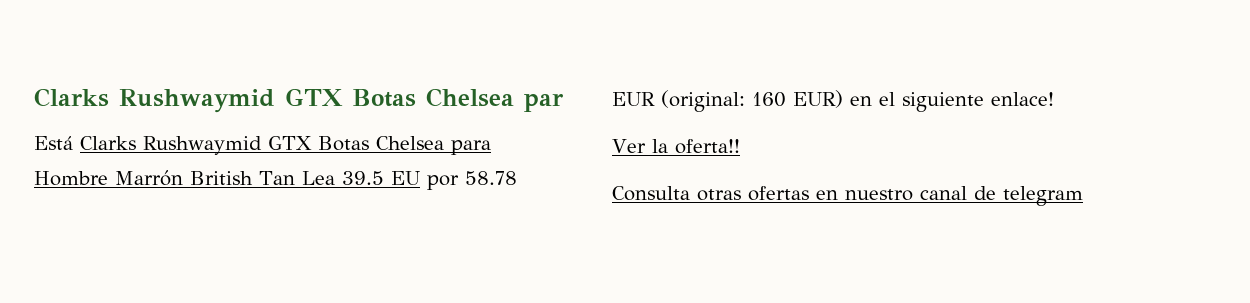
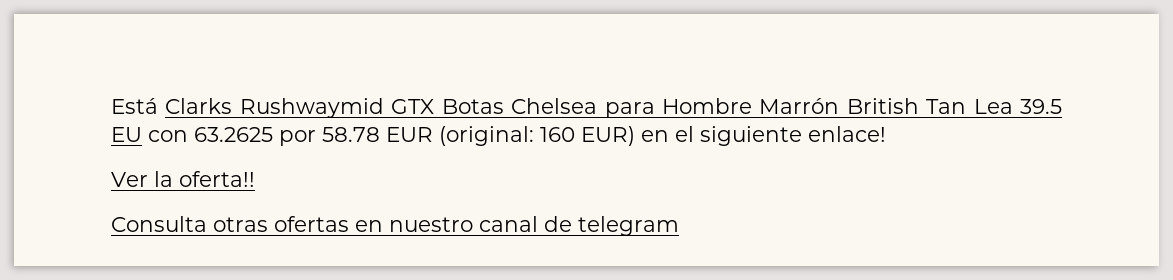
[34,88,564,113] Clarks Rushwaymid GTX Botas Chelsea par // -> (111, 106) none
(420, 178) none -> [148,127,273,142] con 63.2625

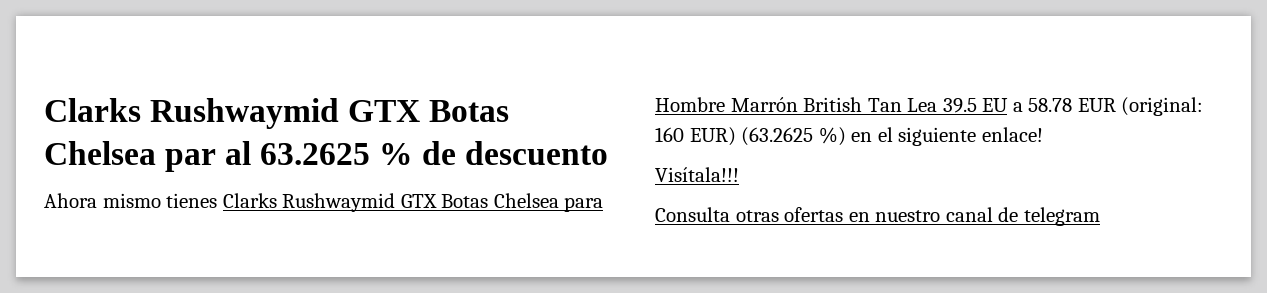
[111,98,158,114] Está -> [44,98,510,129] [44,141,609,172] [44,193,218,208] Clarks Rushwaymid GTX Botas Chelsea par al 63.2625 % de descuento // Ahora mismo tienes
[148,127,316,146] con 63.2625 por -> [1012,102,1023,112] a
(635, 136) none -> [741,127,846,146] (63.2625 %)
[111,171,255,187] Ver la oferta!! -> [655,167,739,182] Visítala!!!

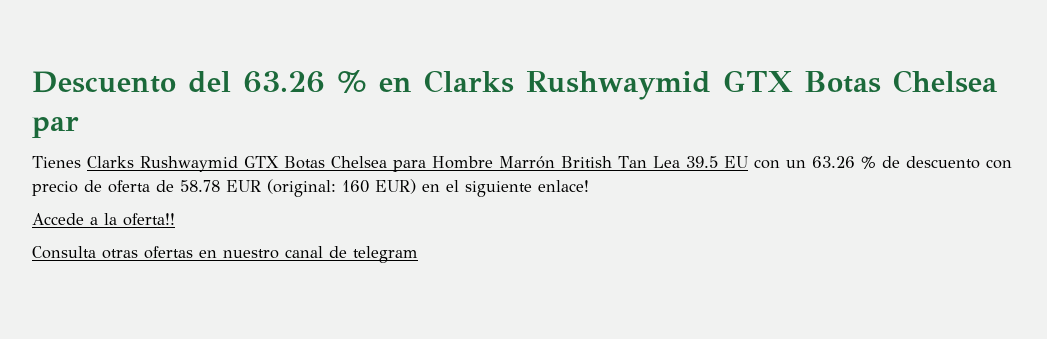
(44, 110) none -> [32,70,412,93] Descuento del 63.26 % en
[225,141,609,165] [44,193,218,208] al 63.2625 % de descuento // Ahora mismo tienes -> [32,156,81,168] // Tienes
[1012,102,1023,112] a -> [753,156,1012,169] [32,180,174,196] con un 63.26 % de descuento con precio de oferta de
[741,127,846,146] (63.2625 %) -> (416, 186) none
[655,167,739,182] Visítala!!! -> [32,213,175,226] Accede a la oferta!!

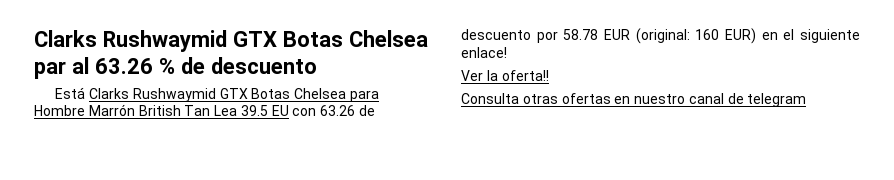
[32,70,412,93] Descuento del 63.26 % en -> (34, 38) none
[32,156,81,168] // Tienes -> [71,57,317,74] [55,87,86,99] al 63.26 % de descuento // Está
[785,156,1012,169] [32,180,174,196] un 63.26 % de descuento con precio de oferta de -> [320,105,376,116] [461,29,558,43] 63.26 de descuento por
[32,213,98,225] Accede a -> [461,70,483,81] Ver

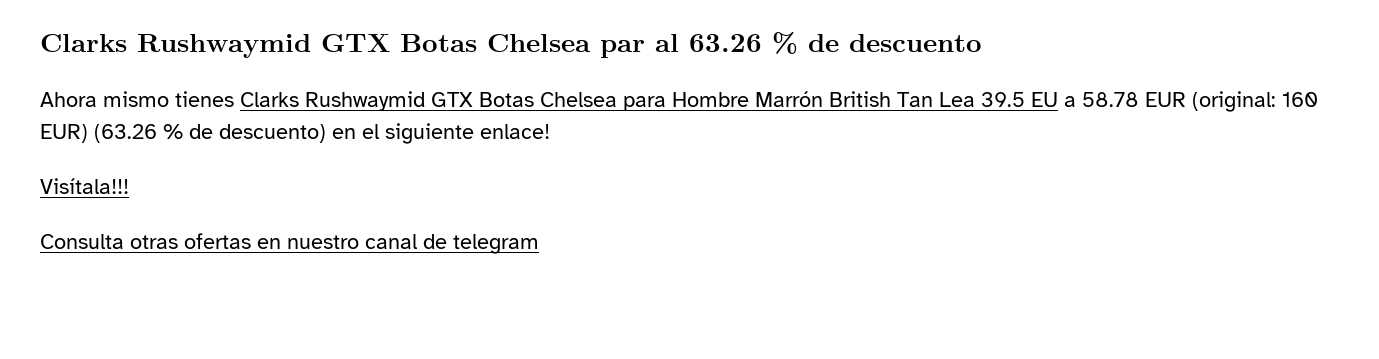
[55,87,86,99] Está -> [40,91,234,107] Ahora mismo tienes
[292,105,376,116] [461,29,558,43] con 63.26 de descuento por -> [1064,96,1076,107] a
(756, 36) none -> [94,124,326,143] (63.26 % de descuento)
[461,70,549,81] Ver la oferta!! -> [40,178,129,194] Visítala!!!

